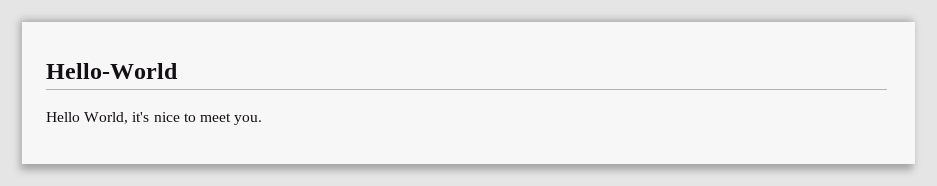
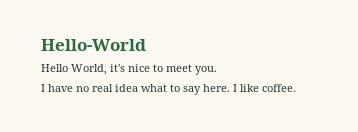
(263, 120) none -> [41,84,296,95] // I have no real idea what to say here. I like coffee.

